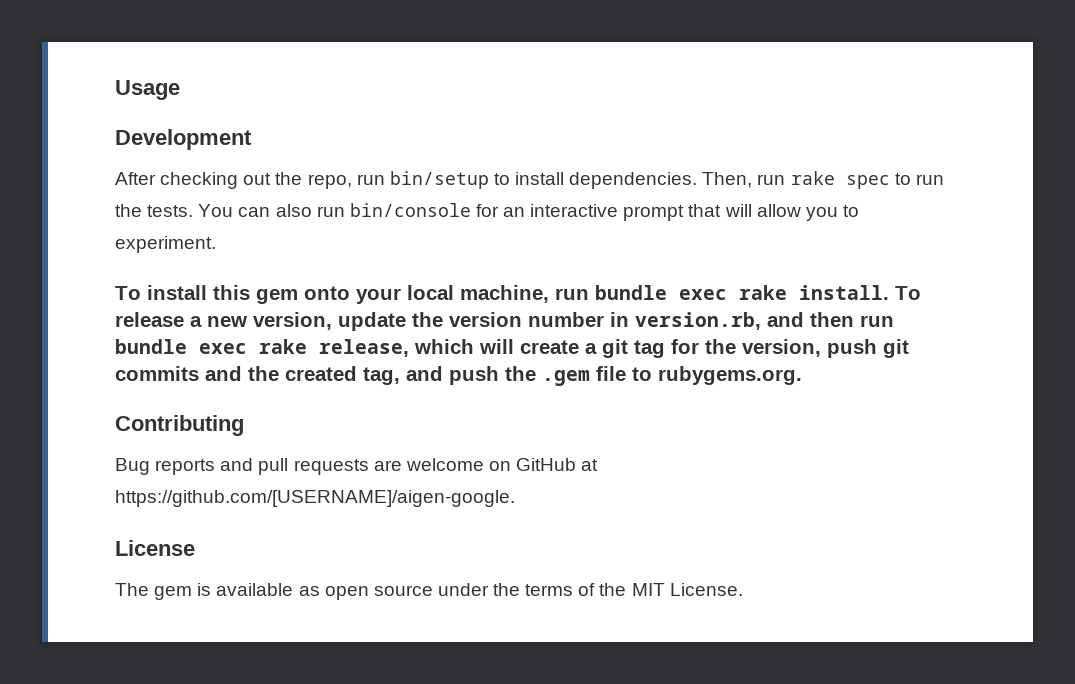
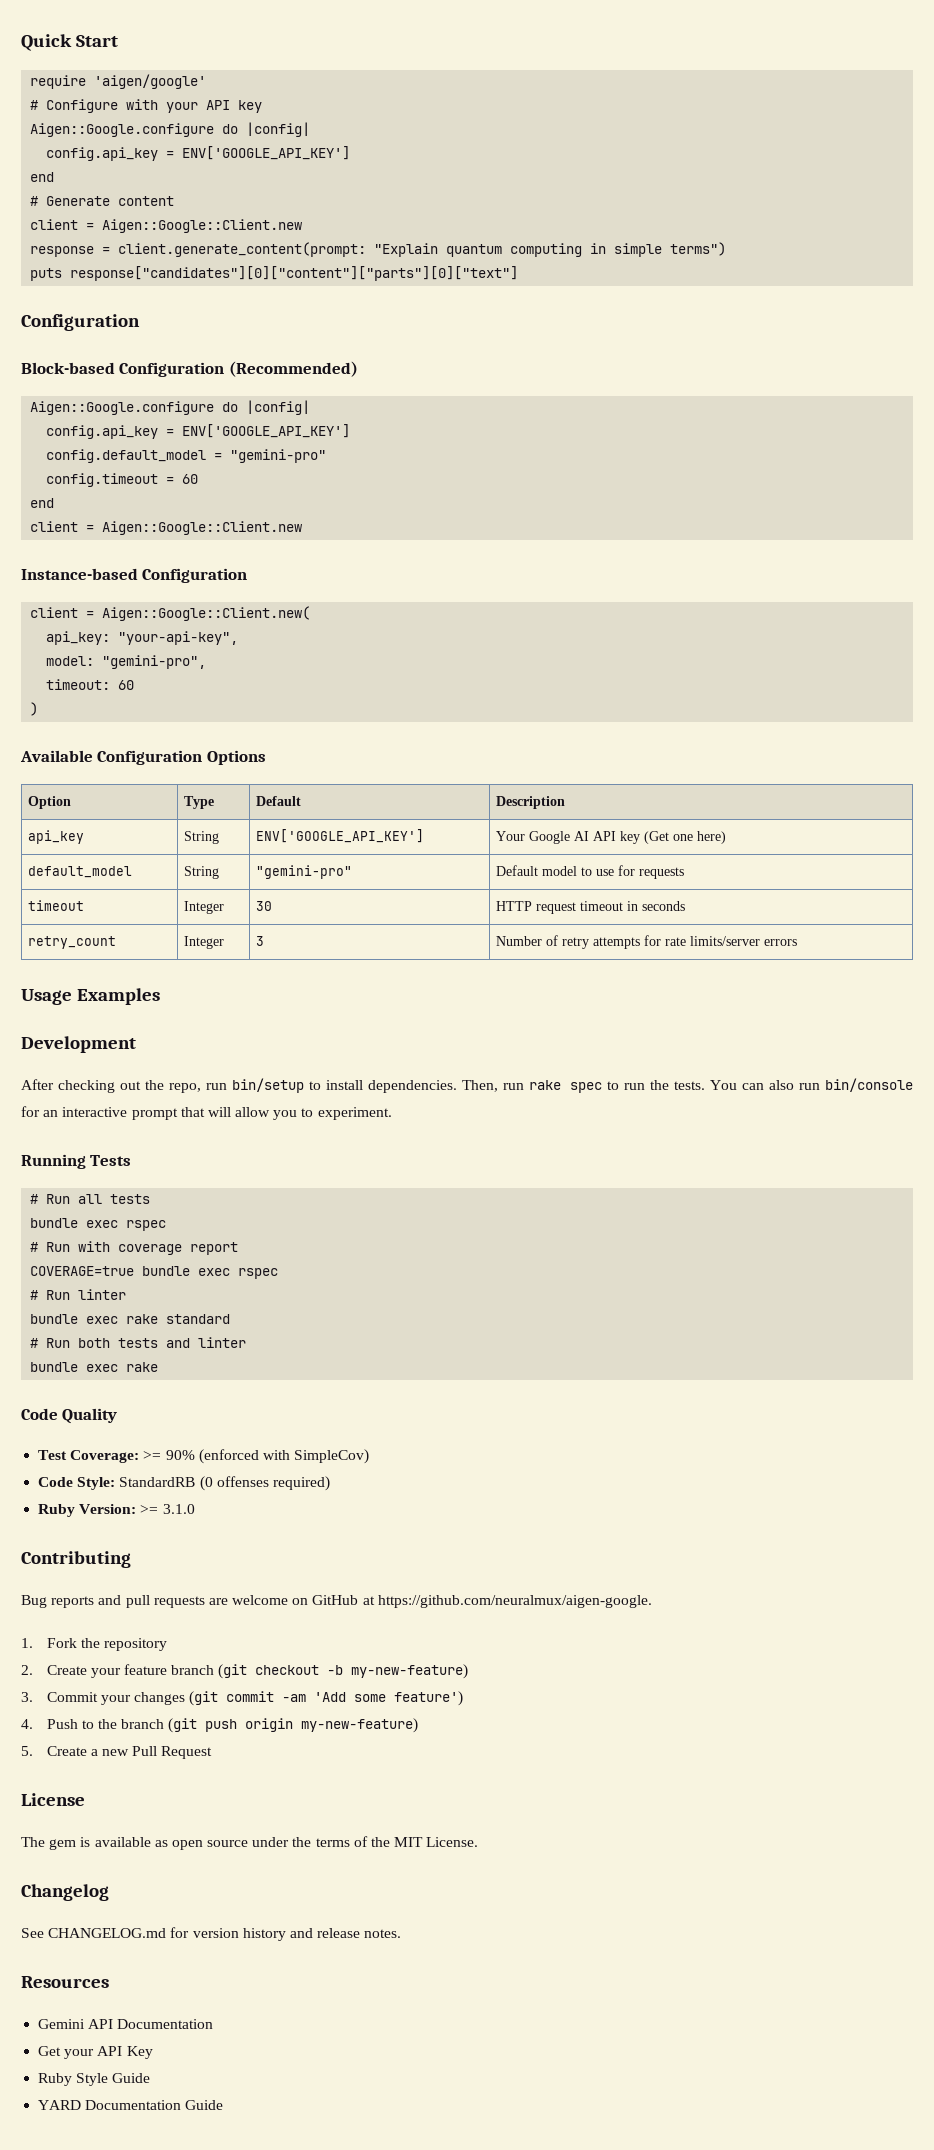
(115, 90) none -> [21,34,118,51] [30,74,207,89] [30,99,263,113] [30,122,311,137] [46,146,351,161] [30,172,55,182] [30,196,175,206] [30,219,303,233] [30,242,727,257] [30,266,519,281] [21,314,140,331] [21,361,358,377] [30,400,311,415] [46,424,351,439] [46,449,327,463] [46,473,199,487] [30,498,55,508] [30,521,303,535] [21,568,248,583] [30,606,311,621] [46,631,239,645] [46,655,207,669] [46,679,135,690] [30,702,39,716] [20,750,266,765] [28,796,72,809] [184,796,215,809] [256,796,302,806] [496,796,566,809] [28,830,85,844] [184,831,220,844] [256,829,425,843] [496,831,727,844] [28,866,133,878] [184,866,220,879] [256,865,353,879] [496,865,685,879] [28,900,85,911] [184,901,225,914] [256,901,273,911] [496,901,686,914] [28,936,117,949] [184,936,225,949] [256,936,265,946] [496,935,798,949] Quick Start // require 'aigen/google' // # Configure with your API key // Aigen::Google.configure do |config| // config.api_key = ENV['GOOGLE_API_KEY'] // end // # Generate content // client = Aigen::Google::Client.new // response = client.generate_content(prompt: "Explain quantum computing in simple terms") // puts response["candidates"][0]["content"]["parts"][0]["text"] // Configuration // Block-based Configuration (Recommended) // Aigen::Google.configure do |config| // config.api_key = ENV['GOOGLE_API_KEY'] // config.default_model = "gemini-pro" // config.timeout = 60 // end // client = Aigen::Google::Client.new // Instance-based Configuration // client = Aigen::Google::Client.new( // api_key: "your-api-key", // model: "gemini-pro", // timeout: 60 // ) // Available Configuration Options // Option | Type | Default | Description // api_key | String | ENV['GOOGLE_API_KEY'] | Your Google AI API key (Get one here) // default_model | String | "gemini-pro" | Default model to use for requests // timeout | Integer | 30 | HTTP request timeout in seconds // retry_count | Integer | 3 | Number of retry attempts for rate limits/server errors //
(180, 90) none -> [76,988,160,1005] Examples
[115,285,921,304] [115,312,894,331] [115,339,909,358] [115,366,802,386] To install this gem onto your local machine, run bundle exec rake install. To release a new version, update the version number in version.rb, and then run bundle exec rake release, which will create a git tag for the version, push git commits and the created tag, and push the .gem file to rubygems.org. -> [21,1154,132,1169] [30,1194,151,1204] [30,1218,167,1231] [30,1241,239,1255] [30,1266,279,1279] [30,1289,127,1300] [30,1314,231,1324] [30,1337,247,1348] [30,1362,159,1372] [21,1408,118,1424] [38,1449,370,1464] [38,1476,330,1491] [38,1504,195,1517] Running Tests // # Run all tests // bundle exec rspec // # Run with coverage report // COVERAGE=true bundle exec rspec // # Run linter // bundle exec rake standard // # Run both tests and linter // bundle exec rake // Code Quality // Test Coverage: >= 90% (enforced with SimpleCov) // Code Style: StandardRB (0 offenses required) // Ruby Version: >= 3.1.0
[115,490,515,507] https://github.com/[USERNAME]/aigen-google. -> [377,1595,652,1608] [21,1638,167,1651] [21,1664,469,1679] [21,1691,464,1706] [21,1718,419,1733] [21,1746,213,1759] https://github.com/neuralmux/aigen-google. // 1. Fork the repository // 2. Create your feature branch (git checkout -b my-new-feature) // 3. Commit your changes (git commit -am 'Add some feature') // 4. Push to the branch (git push origin my-new-feature) // 5. Create a new Pull Request
(743, 589) none -> [21,1884,109,1901] [21,1927,402,1941] [21,1976,109,1988] [38,2019,214,2029] [38,2046,153,2059] [38,2073,151,2086] [38,2100,224,2110] // Changelog // See CHANGELOG.md for version history and release notes. // Resources // Gemini API Documentation // Get your API Key // Ruby Style Guide // YARD Documentation Guide

